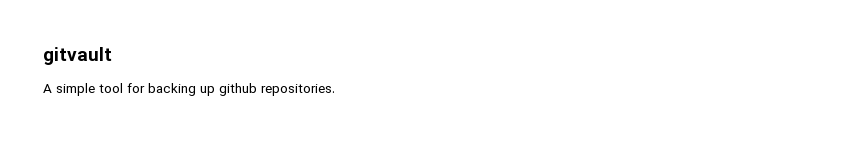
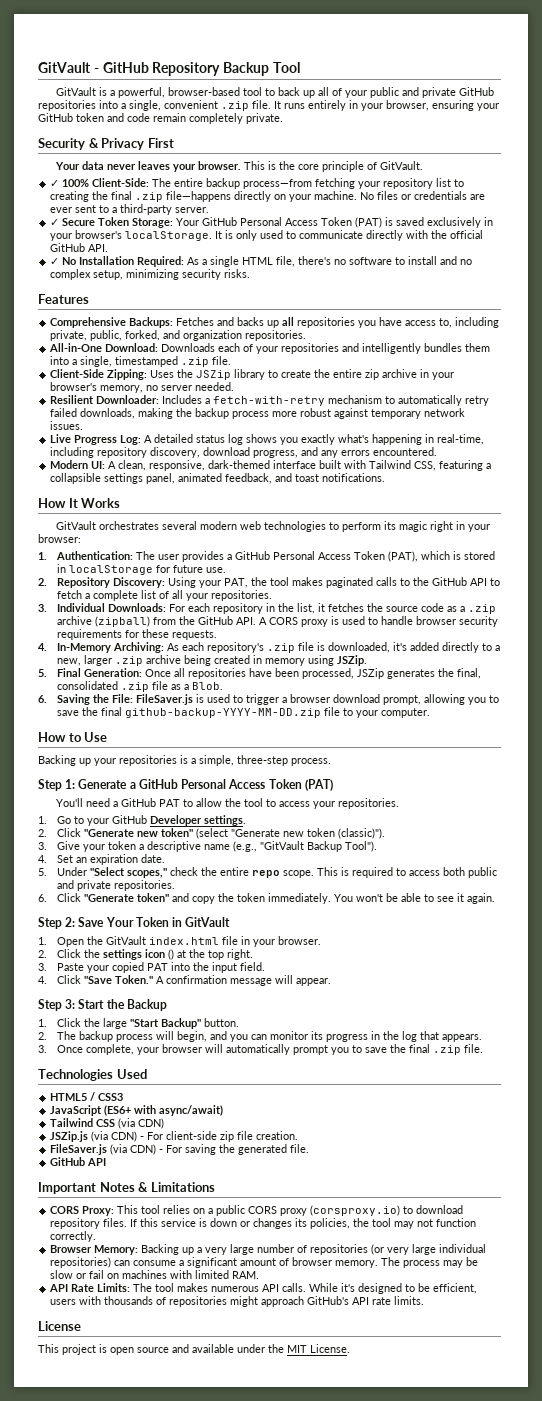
[43,47,112,65] [43,83,335,96] gitvault // A simple tool for backing up github repositories. -> [38,62,300,76] [56,87,495,98] [38,100,499,111] [38,113,283,124] [38,138,174,150] [55,161,424,172] [50,178,465,189] [50,191,486,202] [50,204,210,215] [50,217,494,228] [50,230,484,241] [50,243,109,252] [50,256,473,267] [50,269,251,280] [38,294,89,304] [50,317,500,328] [50,330,307,341] [49,343,491,354] [50,356,232,367] [50,369,455,380] [50,382,235,393] [50,395,490,406] [50,408,466,419] [50,421,84,430] [50,434,485,445] [50,447,438,458] [50,460,492,471] [50,473,386,484] [38,498,121,508] [56,521,491,532] [38,534,81,543] [38,551,495,562] [56,564,226,575] [38,577,500,588] [56,590,272,601] [38,603,496,614] [56,616,498,627] [56,629,217,640] [38,642,500,653] [56,655,367,666] [38,668,481,679] [56,681,223,692] [38,694,499,705] [56,707,430,718] [38,732,108,742] [38,755,331,766] [38,779,333,791] [56,798,400,809] [38,815,246,826] [38,828,385,839] [38,841,377,852] [38,854,165,865] [38,867,497,878] [56,880,175,891] [38,893,495,904] [38,917,231,929] [38,936,321,947] [38,949,253,960] [38,962,265,973] [38,975,331,986] [38,999,167,1011] [38,1018,239,1029] [38,1031,482,1042] [38,1044,483,1055] [38,1069,147,1081] [50,1092,124,1101] [50,1105,224,1116] [50,1118,165,1129] [50,1131,299,1142] [50,1144,310,1155] [50,1157,107,1166] [38,1182,215,1194] [50,1205,464,1216] [50,1218,477,1229] [50,1231,97,1242] [50,1244,487,1255] [50,1257,479,1268] [50,1270,260,1279] [49,1283,478,1294] [50,1296,425,1307] [38,1321,81,1331] [38,1344,350,1355] GitVault - GitHub Repository Backup Tool // GitVault is a powerful, browser-based tool to back up all of your public and private GitHub repositories into a single, convenient .zip file. It runs entirely in your browser, ensuring your GitHub token and code remain completely private. // Security & Privacy First // Your data never leaves your browser. This is the core principle of GitVault. // ✓ 100% Client-Side: The entire backup process—from fetching your repository list to creating the final .zip file—happens directly on your machine. No files or credentials are ever sent to a third-party server. // ✓ Secure Token Storage: Your GitHub Personal Access Token (PAT) is saved exclusively in your browser's localStorage. It is only used to communicate directly with the official GitHub API. // ✓ No Installation Required: As a single HTML file, there's no software to install and no complex setup, minimizing security risks. // Features // Comprehensive Backups: Fetches and backs up all repositories you have access to, including private, public, forked, and organization repositories. // All-in-One Download: Downloads each of your repositories and intelligently bundles them into a single, timestamped .zip file. // Client-Side Zipping: Uses the JSZip library to create the entire zip archive in your browser's memory, no server needed. // Resilient Downloader: Includes a fetch-with-retry mechanism to automatically retry failed downloads, making the backup process more robust against temporary network issues. // Live Progress Log: A detailed status log shows you exactly what's happening in real-time, including repository discovery, download progress, and any errors encountered. // Modern UI: A clean, responsive, dark-themed interface built with Tailwind CSS, featuring a collapsible settings panel, animated feedback, and toast notifications. // How It Works // GitVault orchestrates several modern web technologies to perform its magic right in your browser: // 1. Authentication: The user provides a GitHub Personal Access Token (PAT), which is stored in localStorage for future use. // 2. Repository Discovery: Using your PAT, the tool makes paginated calls to the GitHub API to fetch a complete list of all your repositories. // 3. Individual Downloads: For each repository in the list, it fetches the source code as a .zip archive (zipball) from the GitHub API. A CORS proxy is used to handle browser security requirements for these requests. // 4. In-Memory Archiving: As each repository's .zip file is downloaded, it's added directly to a new, larger .zip archive being created in memory using JSZip. // 5. Final Generation: Once all repositories have been processed, JSZip generates the final, consolidated .zip file as a Blob. // 6. Saving the File: FileSaver.js is used to trigger a browser download prompt, allowing you to save the final github-backup-YYYY-MM-DD.zip file to your computer. // How to Use // Backing up your repositories is a simple, three-step process. // Step 1: Generate a GitHub Personal Access Token (PAT) // You'll need a GitHub PAT to allow the tool to access your repositories. // 1. Go to your GitHub Developer settings. // 2. Click "Generate new token" (select "Generate new token (classic)"). // 3. Give your token a descriptive name (e.g., "GitVault Backup Tool"). // 4. Set an expiration date. // 5. Under "Select scopes," check the entire repo scope. This is required to access both public and private repositories. // 6. Click "Generate token" and copy the token immediately. You won't be able to see it again. // Step 2: Save Your Token in GitVault // 1. Open the GitVault index.html file in your browser. // 2. Click the settings icon () at the top right. // 3. Paste your copied PAT into the input field. // 4. Click "Save Token." A confirmation message will appear. // Step 3: Start the Backup // 1. Click the large "Start Backup" button. // 2. The backup process will begin, and you can monitor its progress in the log that appears. // 3. Once complete, your browser will automatically prompt you to save the final .zip file. // Technologies Used // HTML5 / CSS3 // JavaScript (ES6+ with async/await) // Tailwind CSS (via CDN) // JSZip.js (via CDN) - For client-side zip file creation. // FileSaver.js (via CDN) - For saving the generated file. // GitHub API // Important Notes & Limitations // CORS Proxy: This tool relies on a public CORS proxy (corsproxy.io) to download repository files. If this service is down or changes its policies, the tool may not function correctly. // Browser Memory: Backing up a very large number of repositories (or very large individual repositories) can consume a significant amount of browser memory. The process may be slow or fail on machines with limited RAM. // API Rate Limits: The tool makes numerous API calls. While it's designed to be efficient, users with thousands of repositories might approach GitHub's API rate limits. // License // This project is open source and available under the MIT License.

